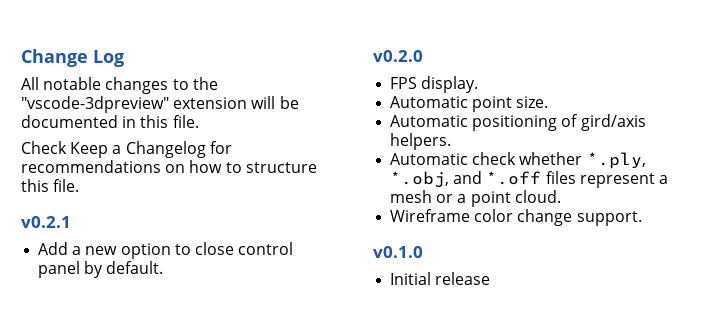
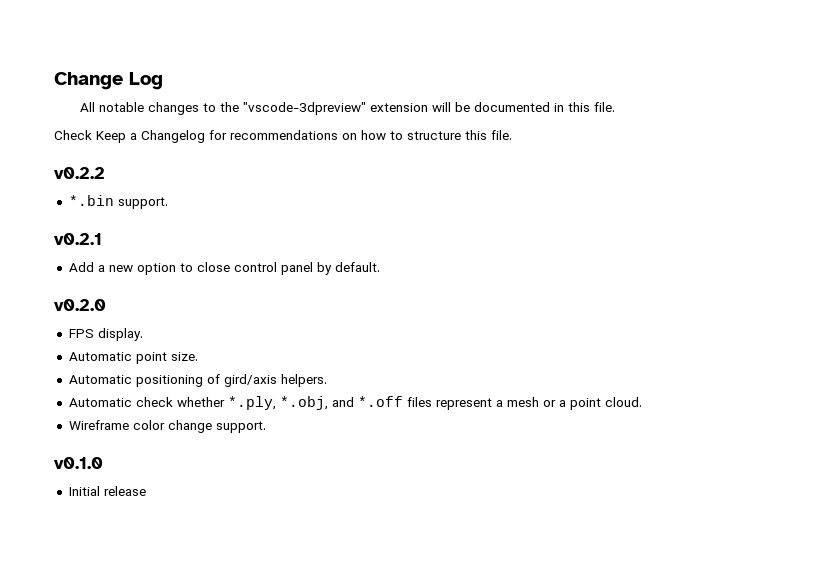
(80, 185) none -> [54,167,105,179] [68,195,168,209] // v0.2.2 // *.bin support.

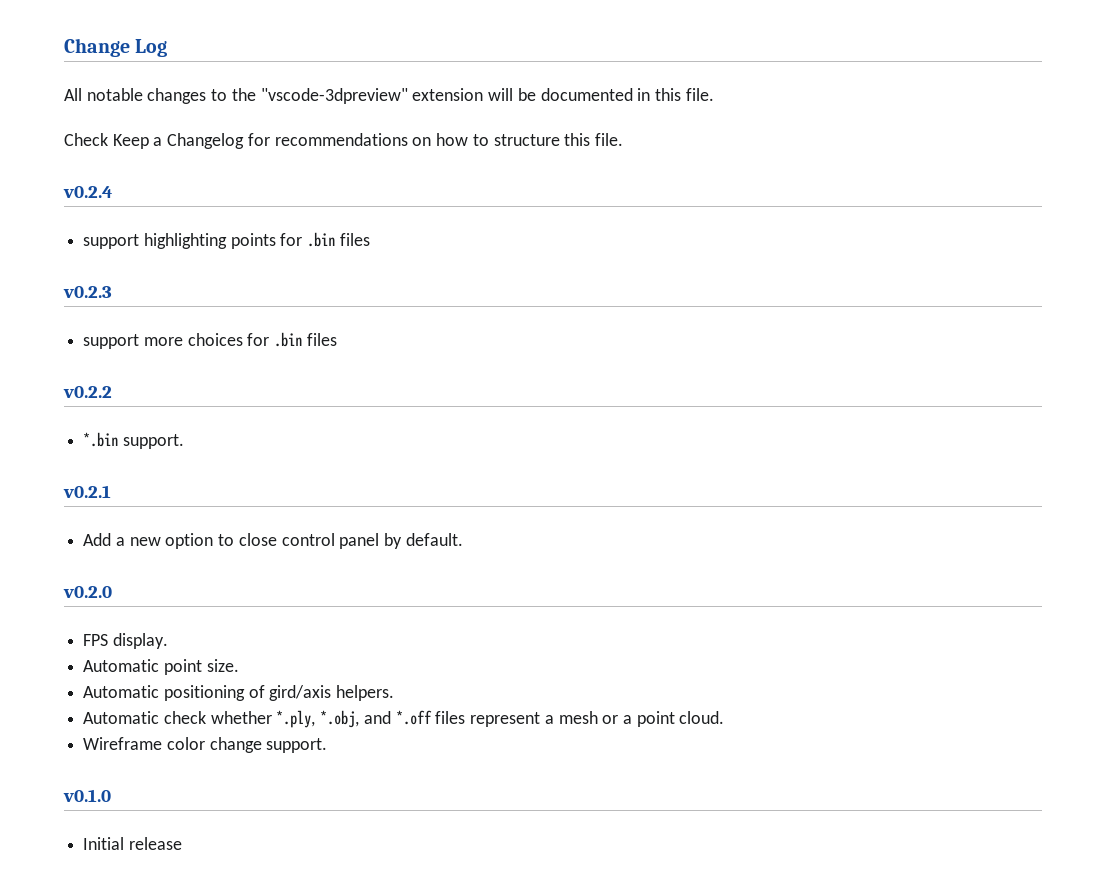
(512, 135) none -> [63,186,113,198] [83,232,370,249] [63,286,112,298] [83,332,337,349] // v0.2.4 // support highlighting points for .bin files // v0.2.3 // support more choices for .bin files

